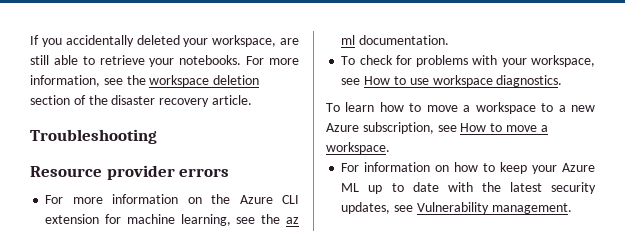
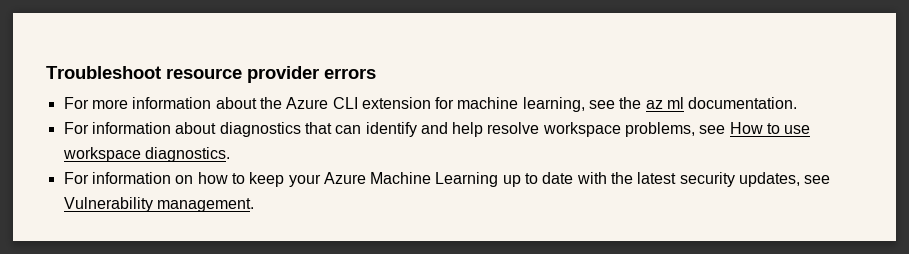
[30,35,299,47] [30,55,299,67] [30,75,260,87] [30,95,252,107] [30,129,157,144] [30,166,102,177] If you accidentally deleted your workspace, are still able to retrieve your notebooks. For more information, see the workspace deletion section of the disaster recovery article. // Troubleshooting // Resource -> [46,66,242,79] Troubleshoot resource
[187,197,202,204] on -> [215,97,257,109] about
[341,55,595,67] To check for problems with your workspace, -> [63,122,696,137] For information about diagnostics that can identify and help resolve workspace problems,
[326,102,595,114] [326,122,548,134] [326,142,390,154] // To learn how to move a workspace to a new Azure subscription, see How to move a workspace. -> (230, 154) none
[341,183,360,192] ML -> [370,172,499,187] Machine Learning

